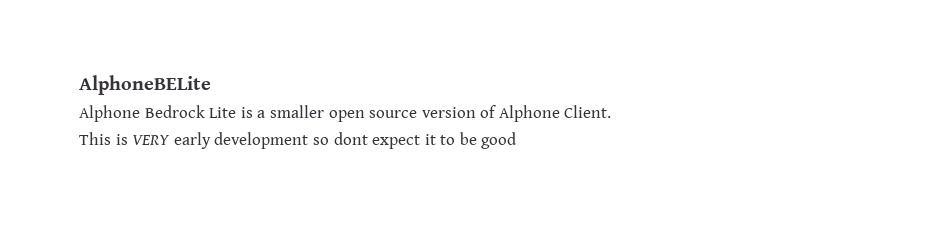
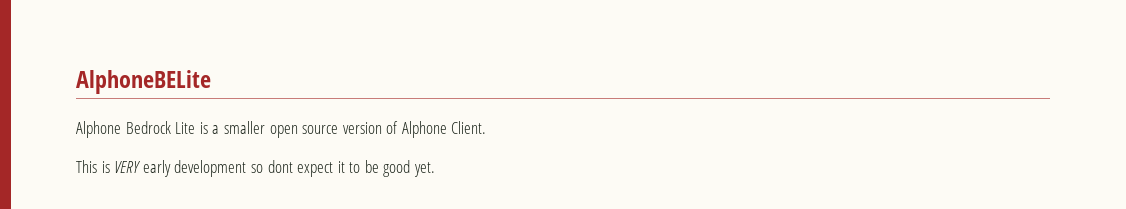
(517, 140) none -> [414,162,436,177] yet.

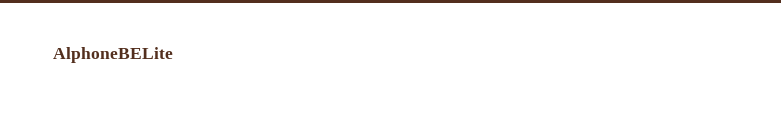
[76,121,487,138] [76,160,436,177] // Alphone Bedrock Lite is a smaller open source version of Alphone Client. // This is VERY early development so dont expect it to be good yet. -> (173, 55) none

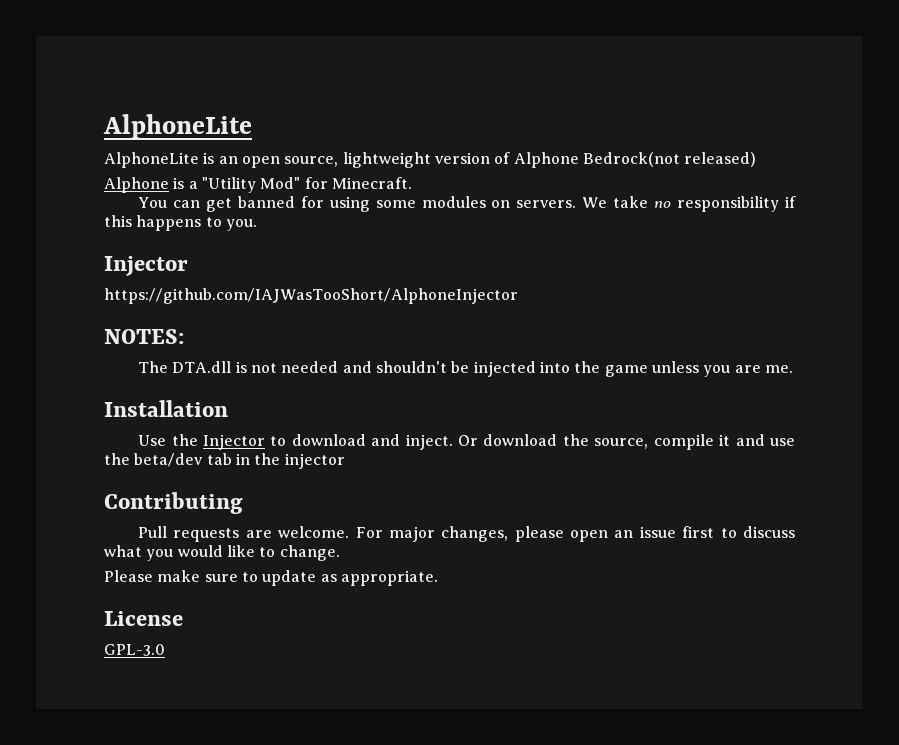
[53,47,173,63] AlphoneBELite -> [103,114,252,139] [104,152,757,168] [104,177,412,193] [138,196,796,212] [104,215,257,231] [104,256,188,276] [104,288,518,304] [104,329,184,344] [138,361,793,377] [104,400,228,417] [138,434,795,450] [104,453,345,469] [104,492,243,514] [138,526,795,542] [104,545,340,561] [104,570,438,586] [104,611,183,626] [104,644,165,656] AlphoneLite // AlphoneLite is an open source, lightweight version of Alphone Bedrock(not released) // Alphone is a "Utility Mod" for Minecraft. // You can get banned for using some modules on servers. We take no responsibility if this happens to you. // Injector // https://github.com/IAJWasTooShort/AlphoneInjector // NOTES: // The DTA.dll is not needed and shouldn't be injected into the game unless you are me. // Installation // Use the Injector to download and inject. Or download the source, compile it and use the beta/dev tab in the injector // Contributing // Pull requests are welcome. For major changes, please open an issue first to discuss what you would like to change. // Please make sure to update as appropriate. // License // GPL-3.0

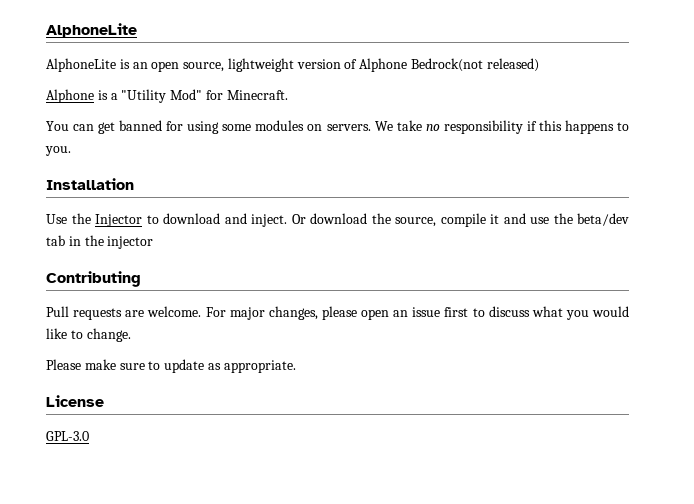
[104,256,188,276] [104,288,518,304] [104,329,184,344] [138,361,793,377] // Injector // https://github.com/IAJWasTooShort/AlphoneInjector // NOTES: // The DTA.dll is not needed and shouldn't be injected into the game unless you are me. -> (71, 151) none

